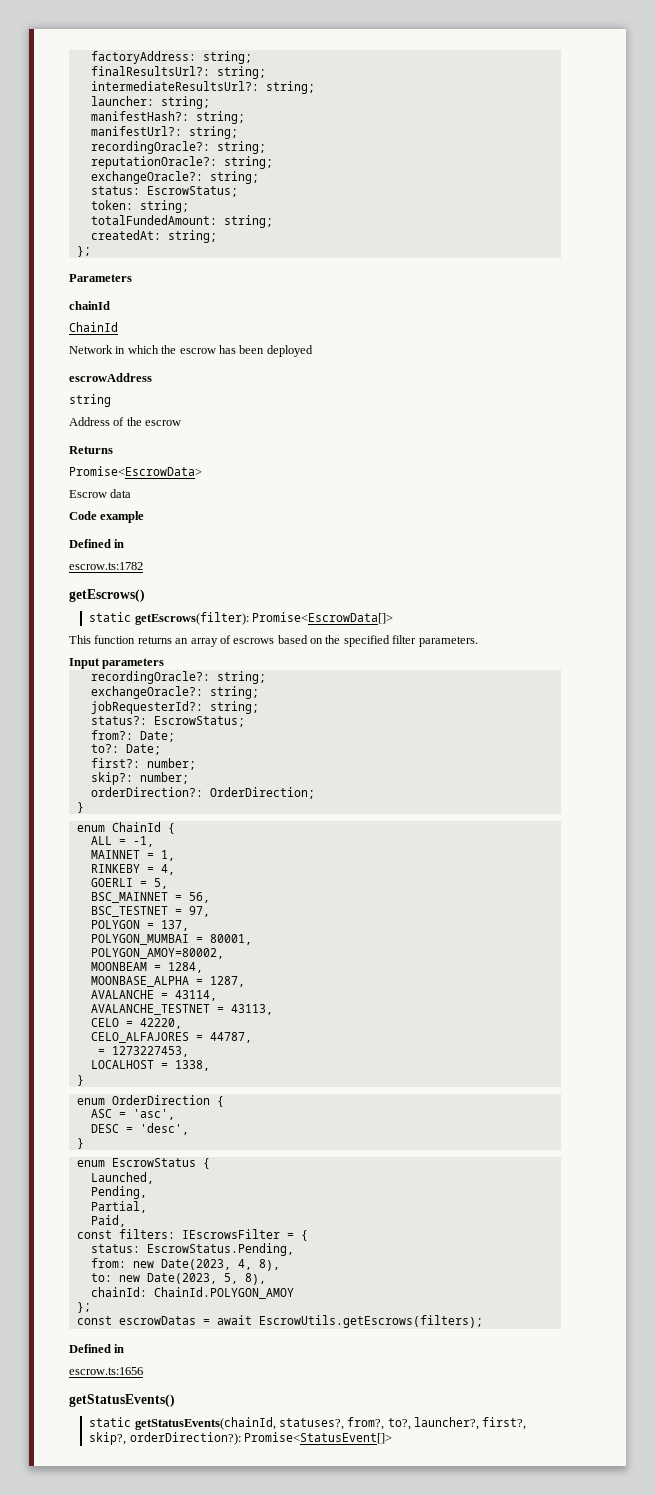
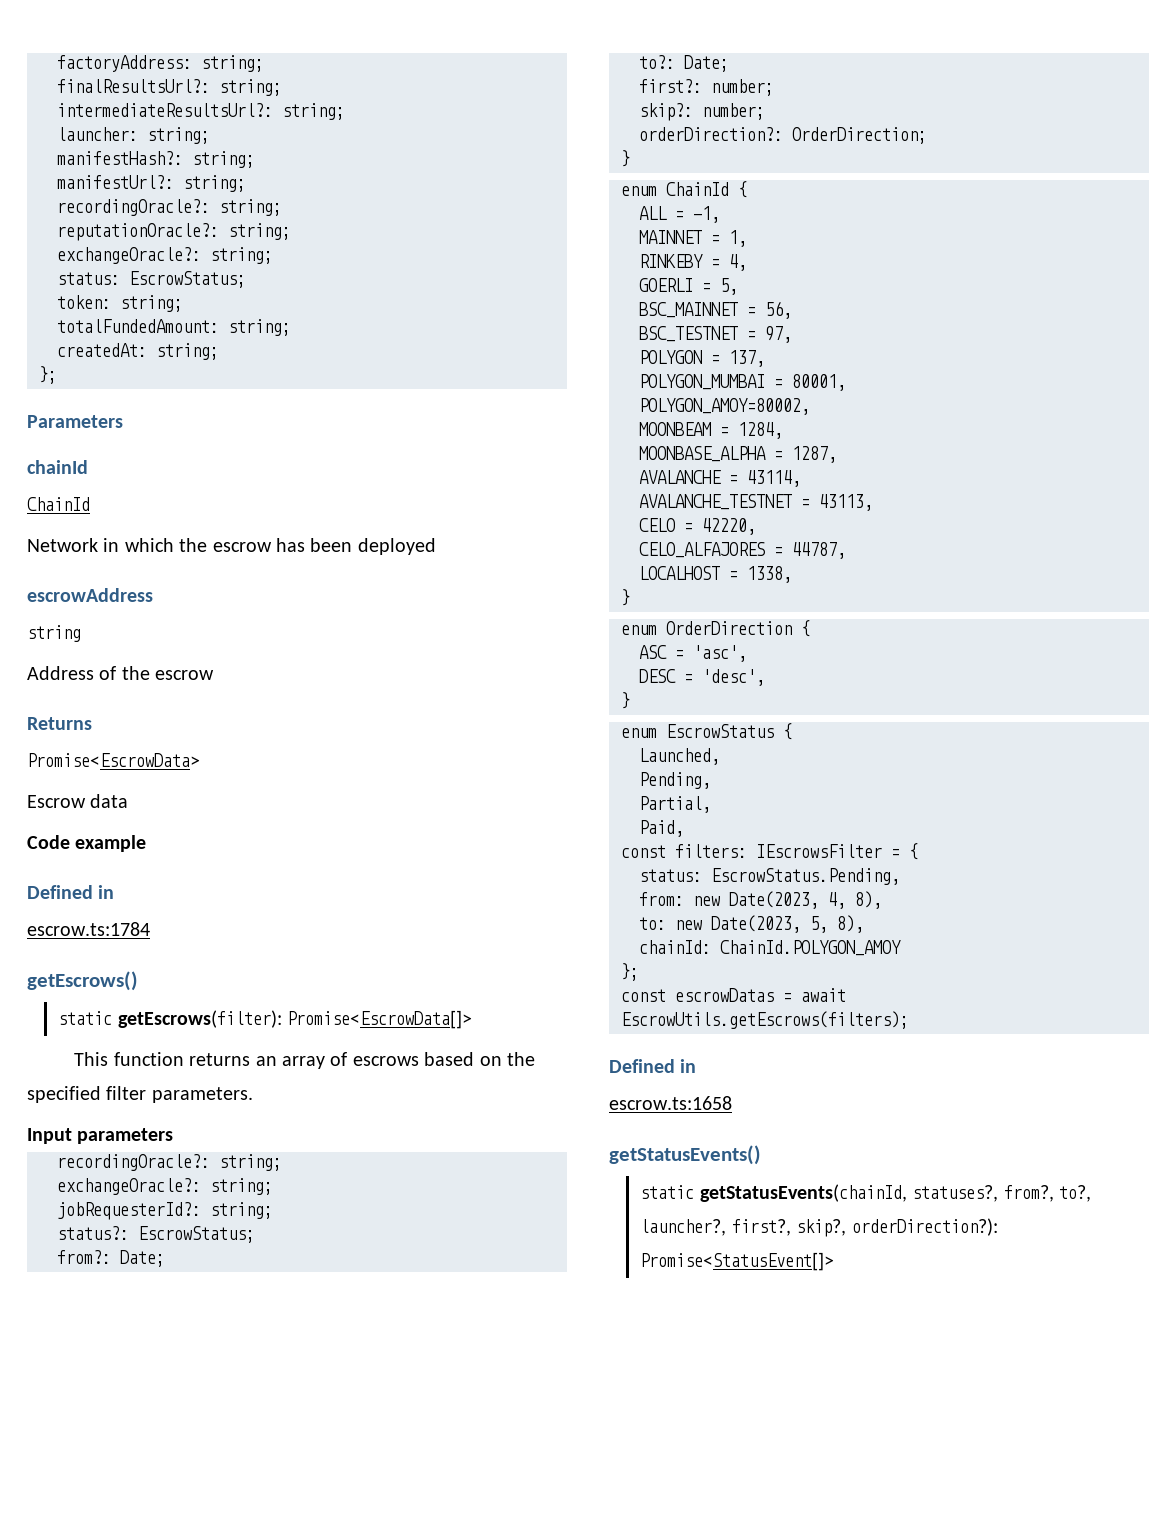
[69,562,143,570] escrow.ts:1782 -> [27,922,150,936] escrow.ts:1784
[97,1046,189,1057] // = 1273227453, -> (846, 550) none
[69,1367,143,1375] escrow.ts:1656 -> [609,1096,732,1110] escrow.ts:1658

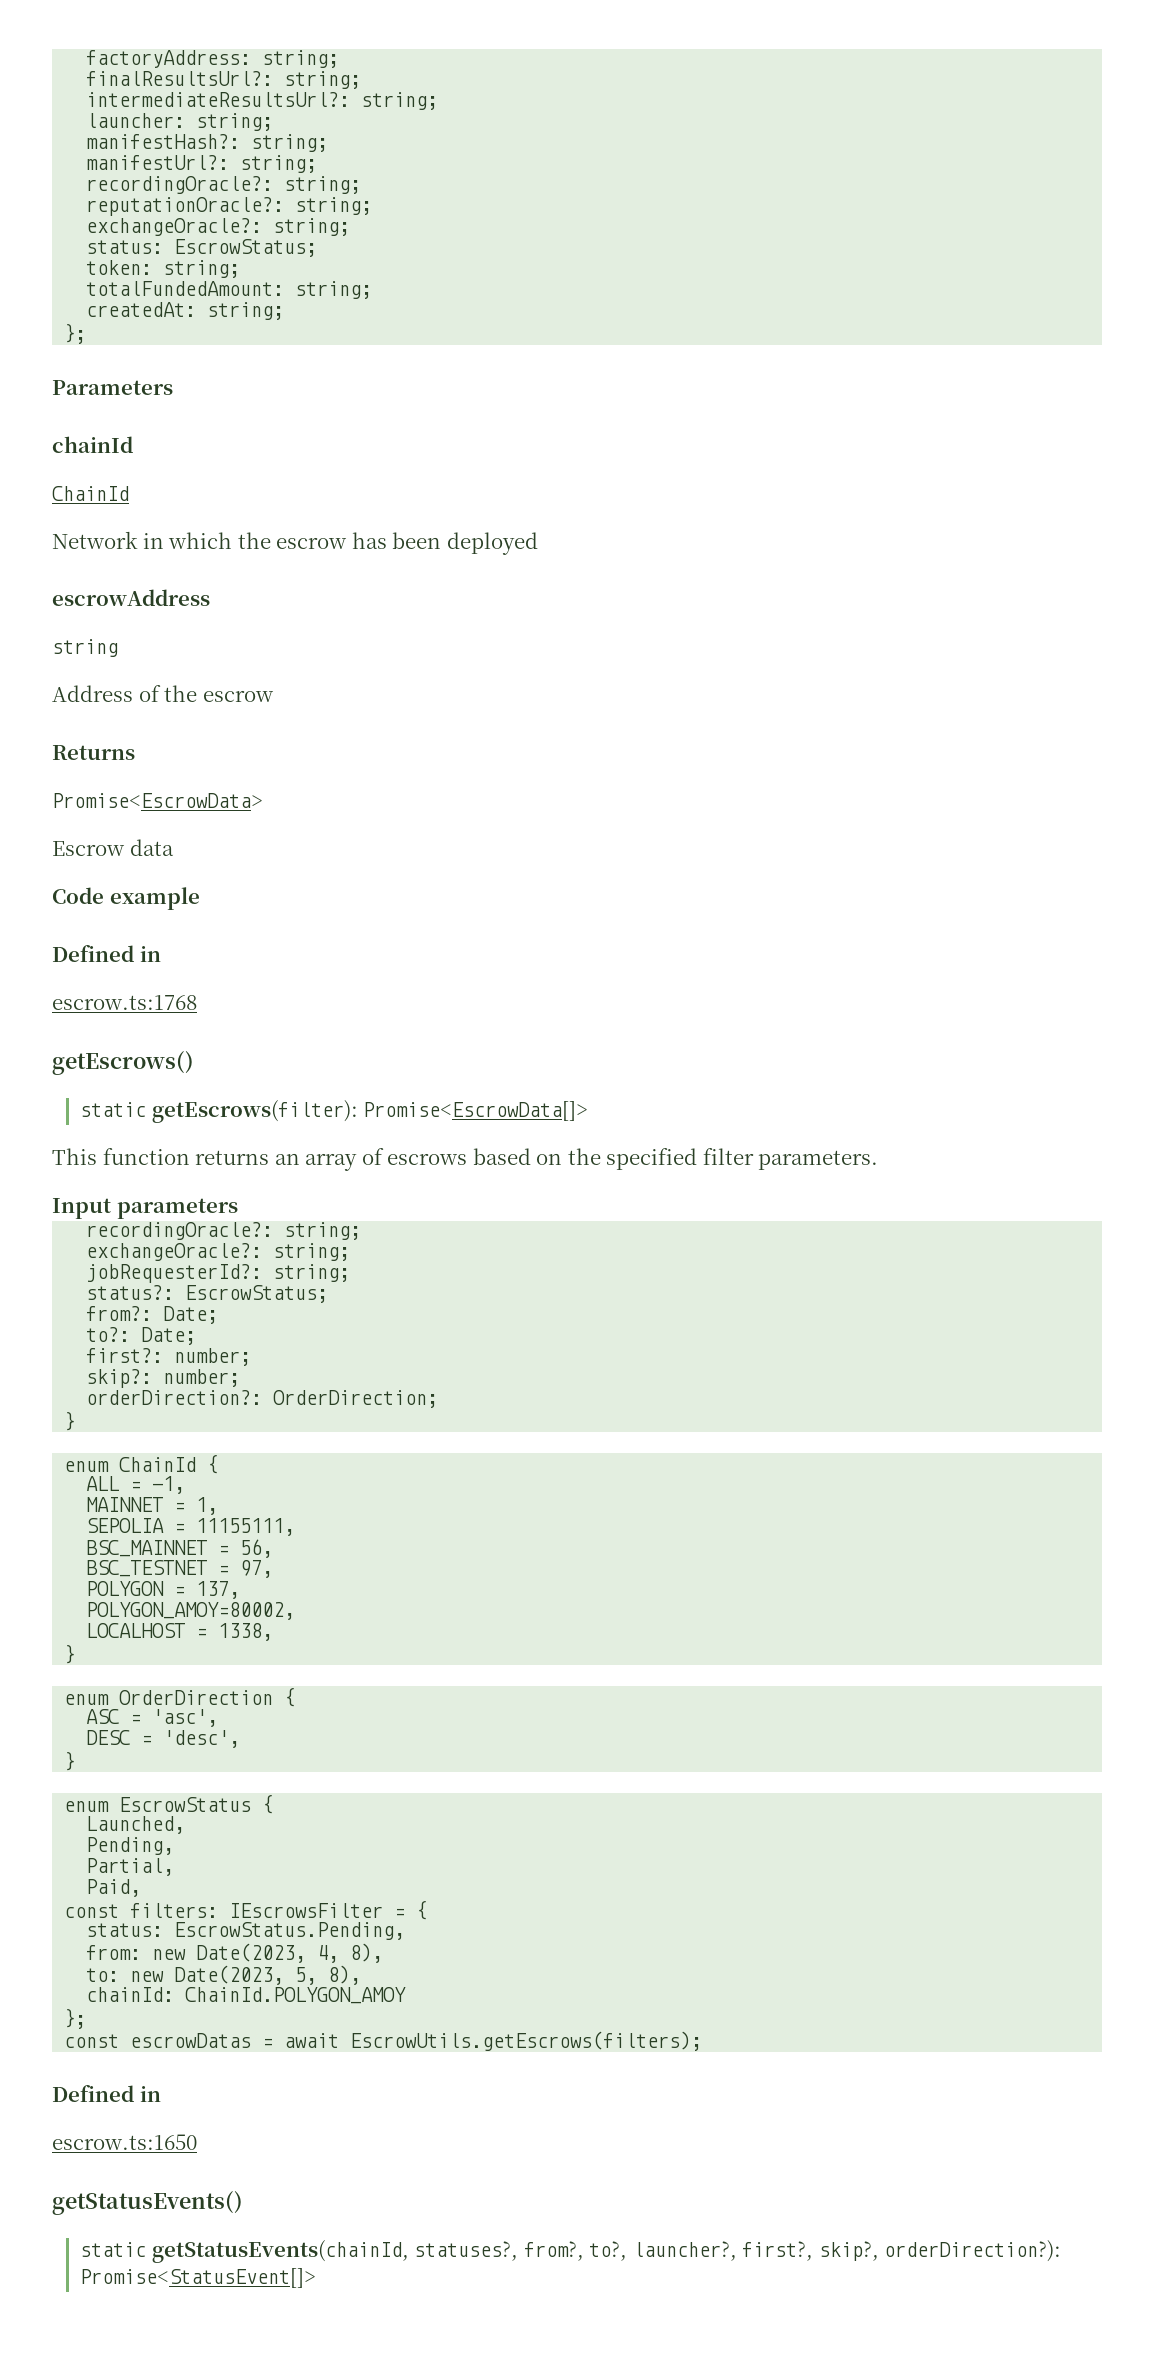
[27,922,150,936] escrow.ts:1784 -> [52,995,197,1010] escrow.ts:1768
[639,254,747,271] [639,278,738,295] RINKEBY = 4, // GOERLI = 5, -> [86,1518,296,1536] SEPOLIA = 11155111,
[639,374,846,391] [639,398,810,415] [639,422,783,439] [639,446,837,463] [639,470,801,487] [639,494,873,511] [639,518,756,535] [639,542,846,559] POLYGON_MUMBAI = 80001, // POLYGON_AMOY=80002, // MOONBEAM = 1284, // MOONBASE_ALPHA = 1287, // AVALANCHE = 43114, // AVALANCHE_TESTNET = 43113, // CELO = 42220, // CELO_ALFAJORES = 44787, -> [86,1602,296,1620] POLYGON_AMOY=80002,
[609,1096,732,1110] escrow.ts:1658 -> [52,2134,197,2150] escrow.ts:1650

